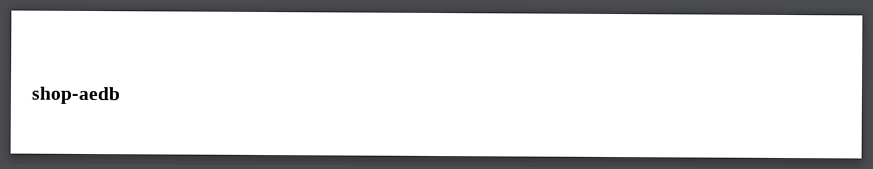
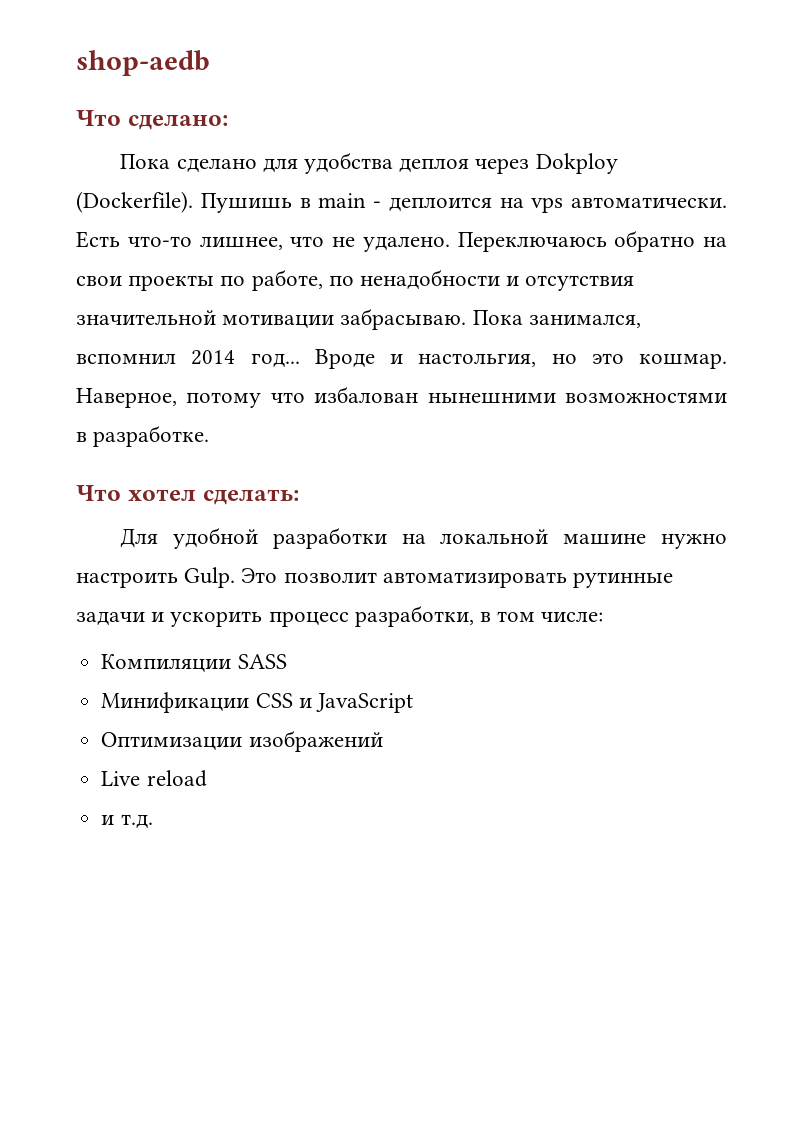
(120, 95) none -> [76,110,228,130] [120,152,618,174] [76,191,727,213] [76,230,727,252] [76,269,635,291] [76,308,641,330] [76,349,727,369] [76,386,727,408] [76,425,210,447] [76,485,299,505] [120,527,727,549] [76,567,674,588] [76,605,604,627] [101,654,287,673] [101,692,413,713] [101,730,383,752] [101,770,207,787] [101,814,153,829] // Что сделано: // Пока сделано для удобства деплоя через Dokploy (Dockerfile). Пушишь в main - деплоится на vps автоматически. Есть что-то лишнее, что не удалено. Переключаюсь обратно на свои проекты по работе, по ненадобности и отсутствия значительной мотивации забрасываю. Пока занимался, вспомнил 2014 год... Вроде и настольгия, но это кошмар. Наверное, потому что избалован нынешними возможностями в разработке. // Что хотел сделать: // Для удобной разработки на локальной машине нужно настроить Gulp. Это позволит автоматизировать рутинные задачи и ускорить процесс разработки, в том числе: // Компиляции SASS // Минификации CSS и JavaScript // Оптимизации изображений // Live reload // и т.д.

